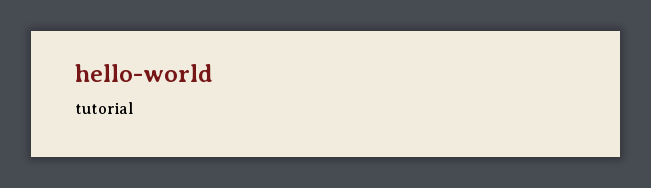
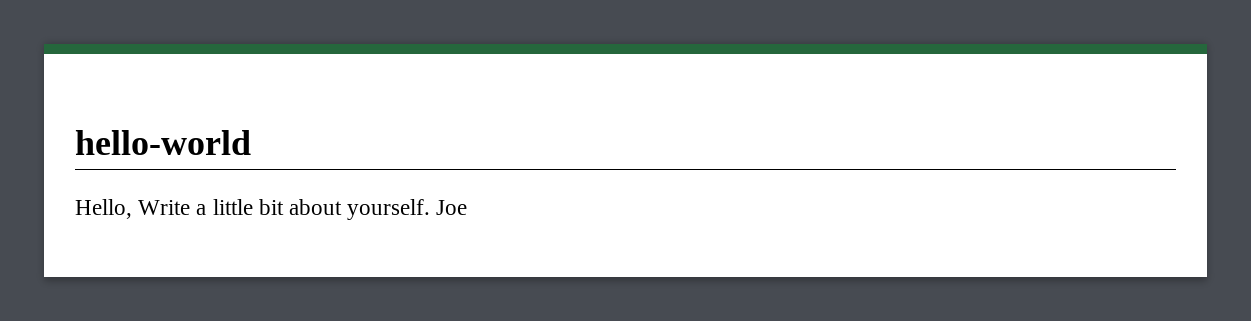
[75,102,133,114] tutorial -> [75,199,468,220] Hello, Write a little bit about yourself. Joe

